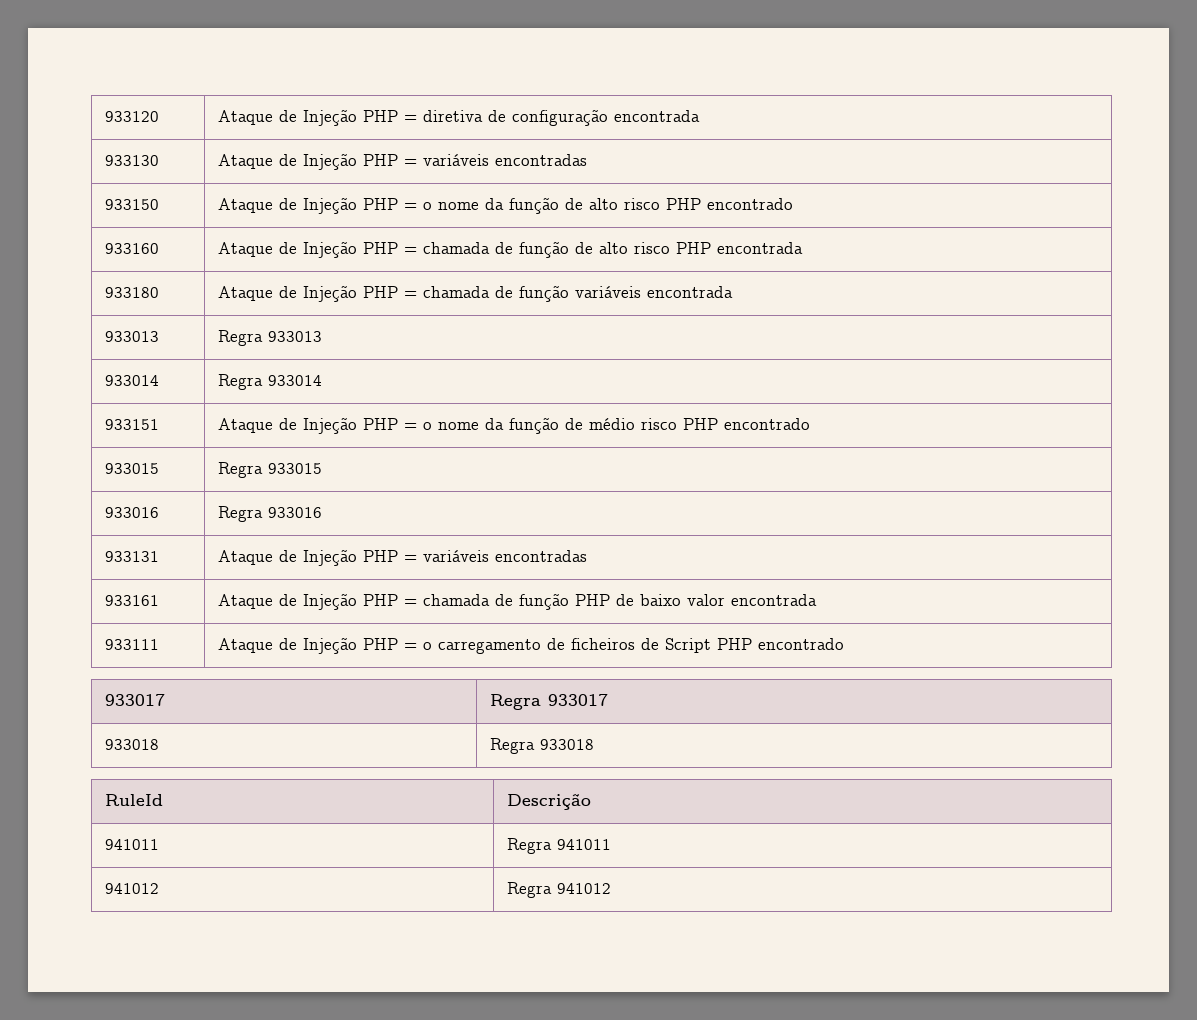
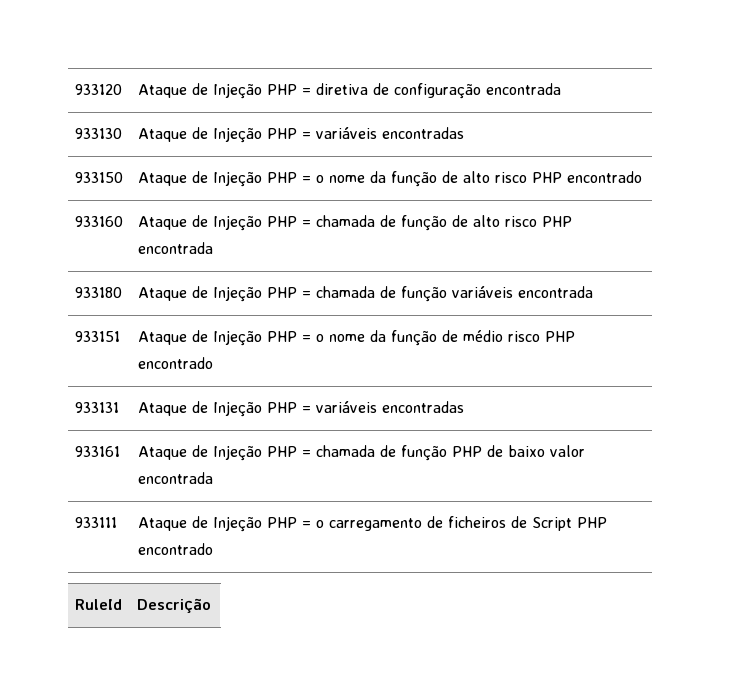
[104,331,159,342] [217,330,322,346] [104,375,159,386] [217,374,322,390] // 933013 | Regra 933013 // 933014 | Regra 933014 -> (594, 292) none
[104,463,159,474] [217,462,322,478] [104,507,159,518] [217,506,322,522] // 933015 | Regra 933015 // 933016 | Regra 933016 -> (214, 363) none
[104,694,165,706] [489,694,608,710] [104,739,159,750] [489,738,594,754] [104,794,163,806] [506,793,591,810] [104,839,159,850] [506,838,611,854] [104,883,159,894] [506,882,611,898] 933017 | Regra 933017 // 933018 | Regra 933018 // RuleId | Descrição // 941011 | Regra 941011 // 941012 | Regra 941012 -> [75,599,123,610] [137,598,212,613] RuleId | Descrição

